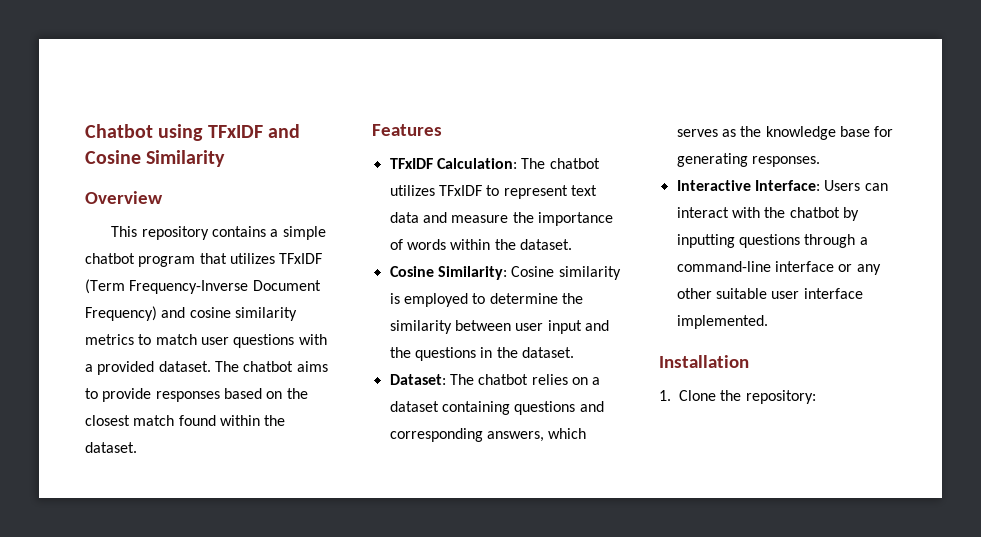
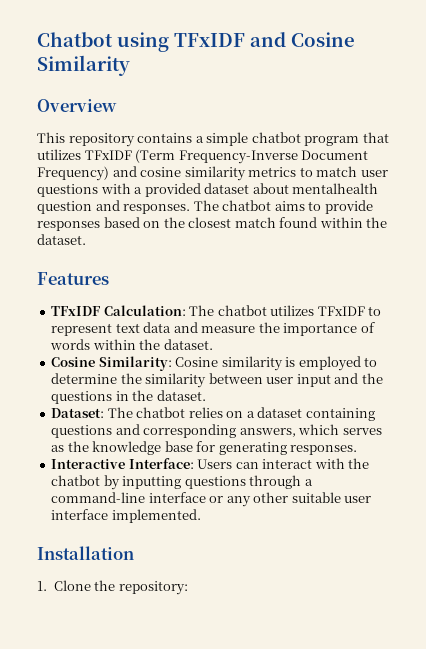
[158,361,211,372] dataset. -> [204,183,379,194] [37,200,191,214] dataset about mentalhealth question and responses.

